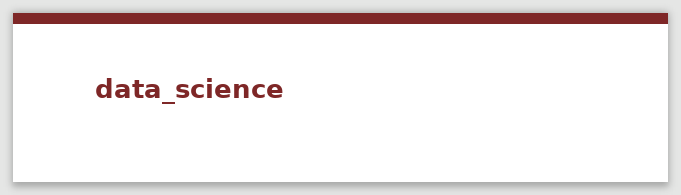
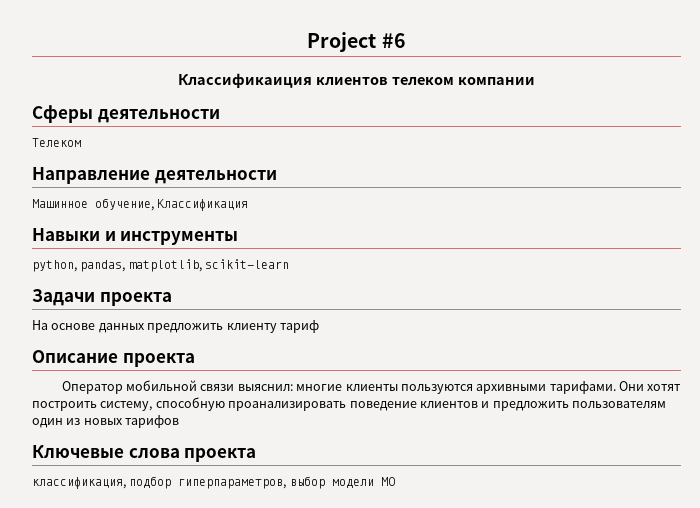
[95,78,284,104] data_science -> [307,32,406,52] [178,73,535,88] [32,105,220,123] [32,138,81,147] [32,167,277,184] [32,198,249,211] [32,228,239,245] [32,259,290,272] [32,289,172,306] [32,320,319,333] [32,350,195,367] [61,380,682,394] [32,397,666,411] [32,415,180,428] [32,445,257,462] [32,476,395,489] Project #6 // Классификаиция клиентов телеком компании // Сферы деятельности // Телеком // Направление деятельности // Машинное обучение, Классификация // Навыки и инструменты // python, pandas, matplotlib, scikit-learn // Задачи проекта // На основе данных предложить клиенту тариф // Описание проекта // Оператор мобильной связи выяснил: многие клиенты пользуются архивными тарифами. Они хотят построить систему, способную проанализировать поведение клиентов и предложить пользователям один из новых тарифов // Ключевые слова проекта // классификация, подбор гиперпараметров, выбор модели МО

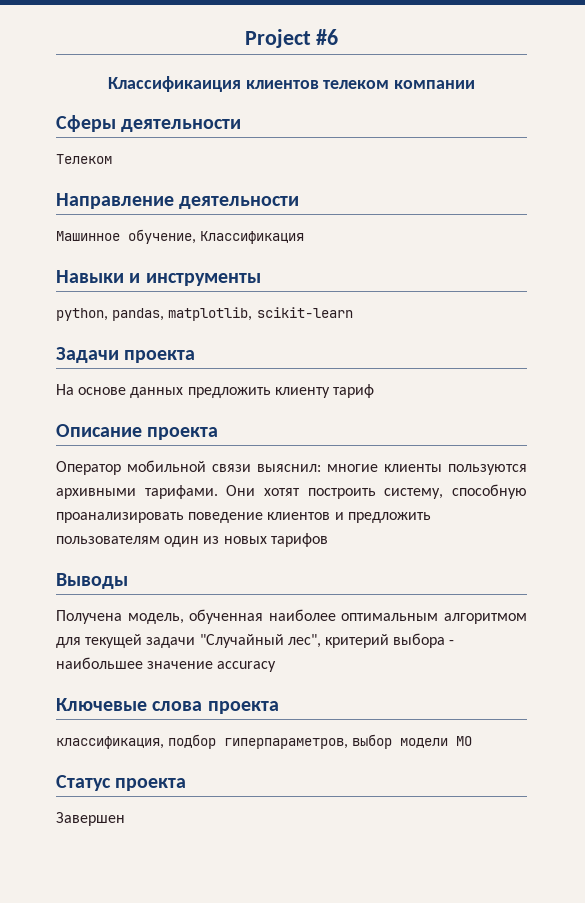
(180, 421) none -> [56,573,128,589] [56,609,527,624] [56,633,455,648] [56,657,277,672] // Выводы // Получена модель, обученная наиболее оптимальным алгоритмом для текущей задачи "Случайный лес", критерий выбора - наибольшее значение accuracy
(395, 481) none -> [56,775,187,791] [56,812,125,826] // Статус проекта // Завершен

